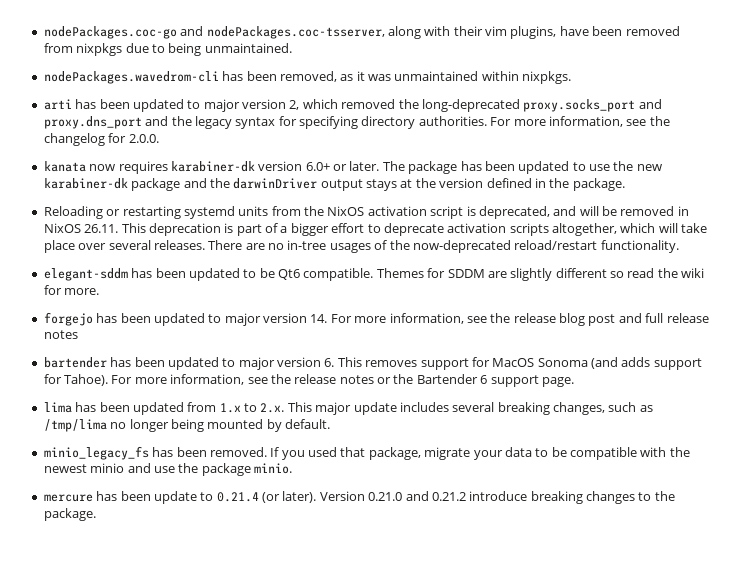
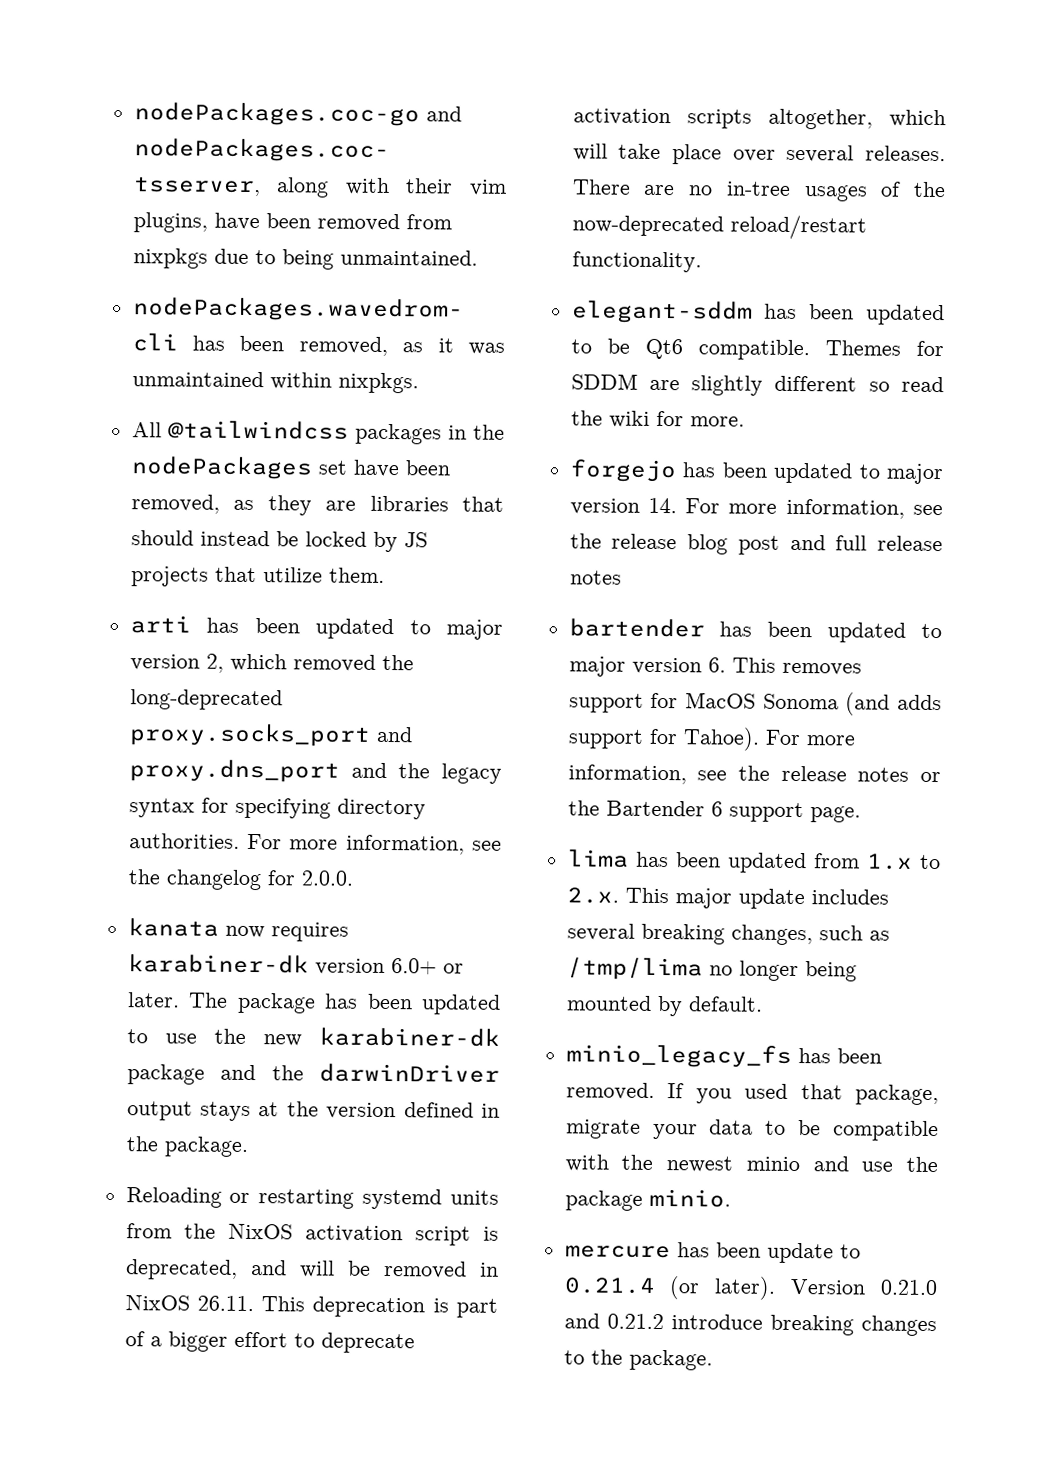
(572, 77) none -> [131,420,505,445] [130,456,451,480] [130,494,505,516] [130,530,428,553] [130,566,385,587] // All @tailwindcss packages in the nodePackages set have been removed, as they are libraries that should instead be locked by JS projects that utilize them.

